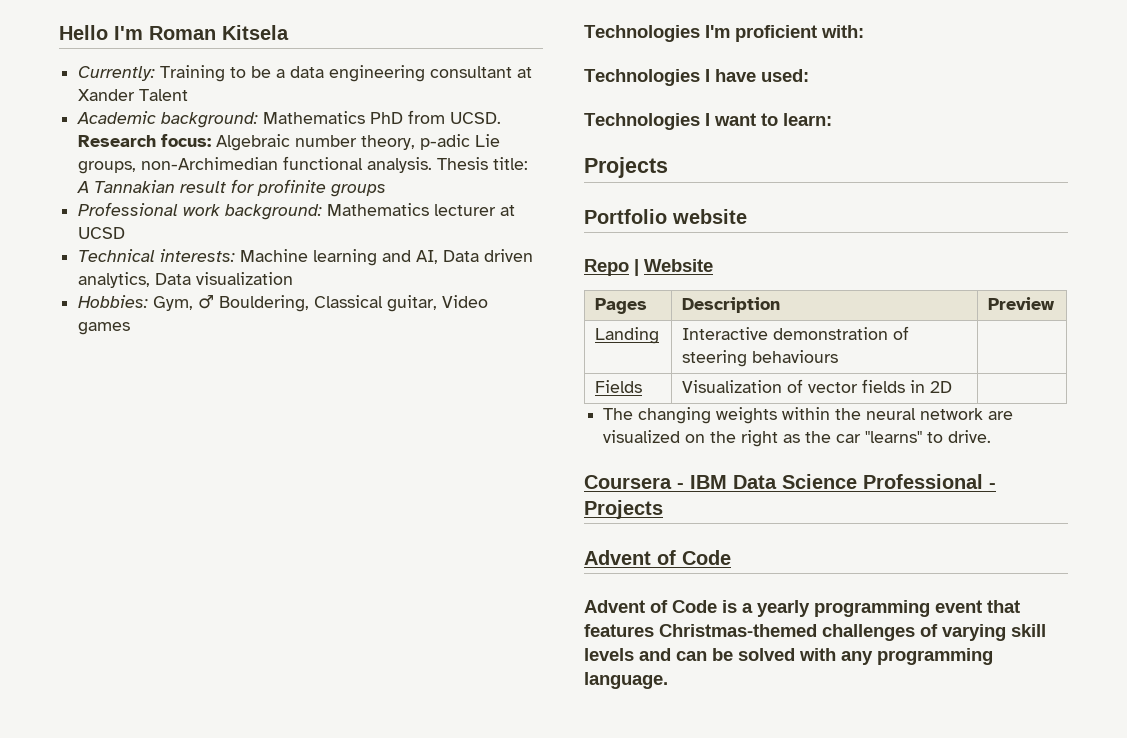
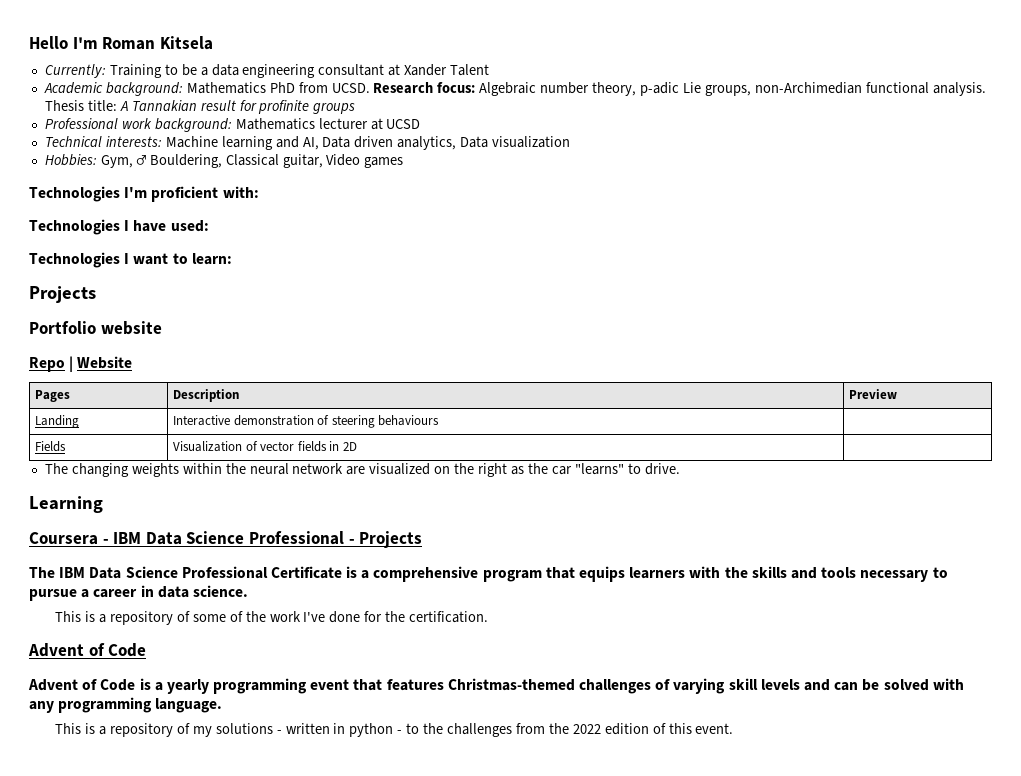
(992, 436) none -> [29,496,103,513] // Learning
(663, 509) none -> [29,566,948,582] [29,585,248,601] [55,611,489,625] // The IBM Data Science Professional Certificate is a comprehensive program that equips learners with the skills and tools necessary to pursue a career in data science. // This is a repository of some of the work I've done for the certification.
(668, 680) none -> [55,723,734,737] // This is a repository of my solutions - written in python - to the challenges from the 2022 edition of this event.

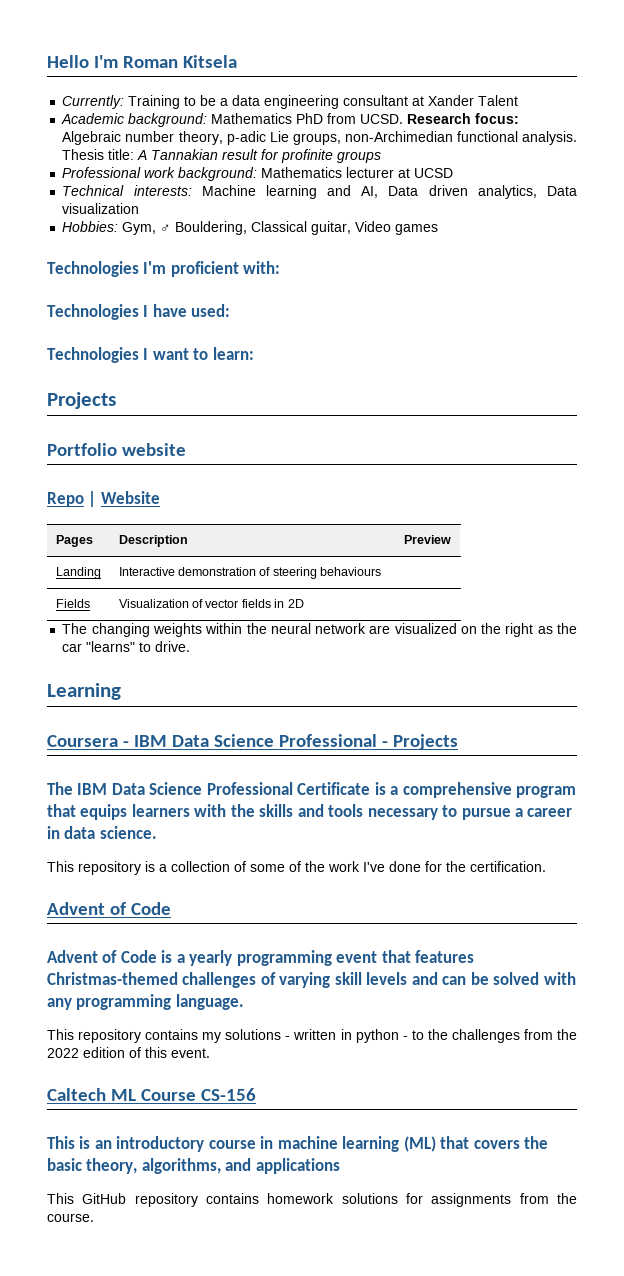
[85,611,173,625] is a repository -> [78,861,230,875] repository is a collection
[85,723,190,737] is a repository of -> [78,1029,199,1043] repository contains
(734, 728) none -> [47,1088,256,1101] [47,1136,549,1152] [47,1158,340,1174] [47,1193,577,1207] [47,1213,94,1222] // Caltech ML Course CS-156 // This is an introductory course in machine learning (ML) that covers the basic theory, algorithms, and applications // This GitHub repository contains homework solutions for assignments from the course.

